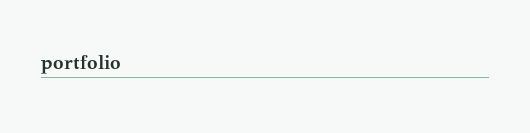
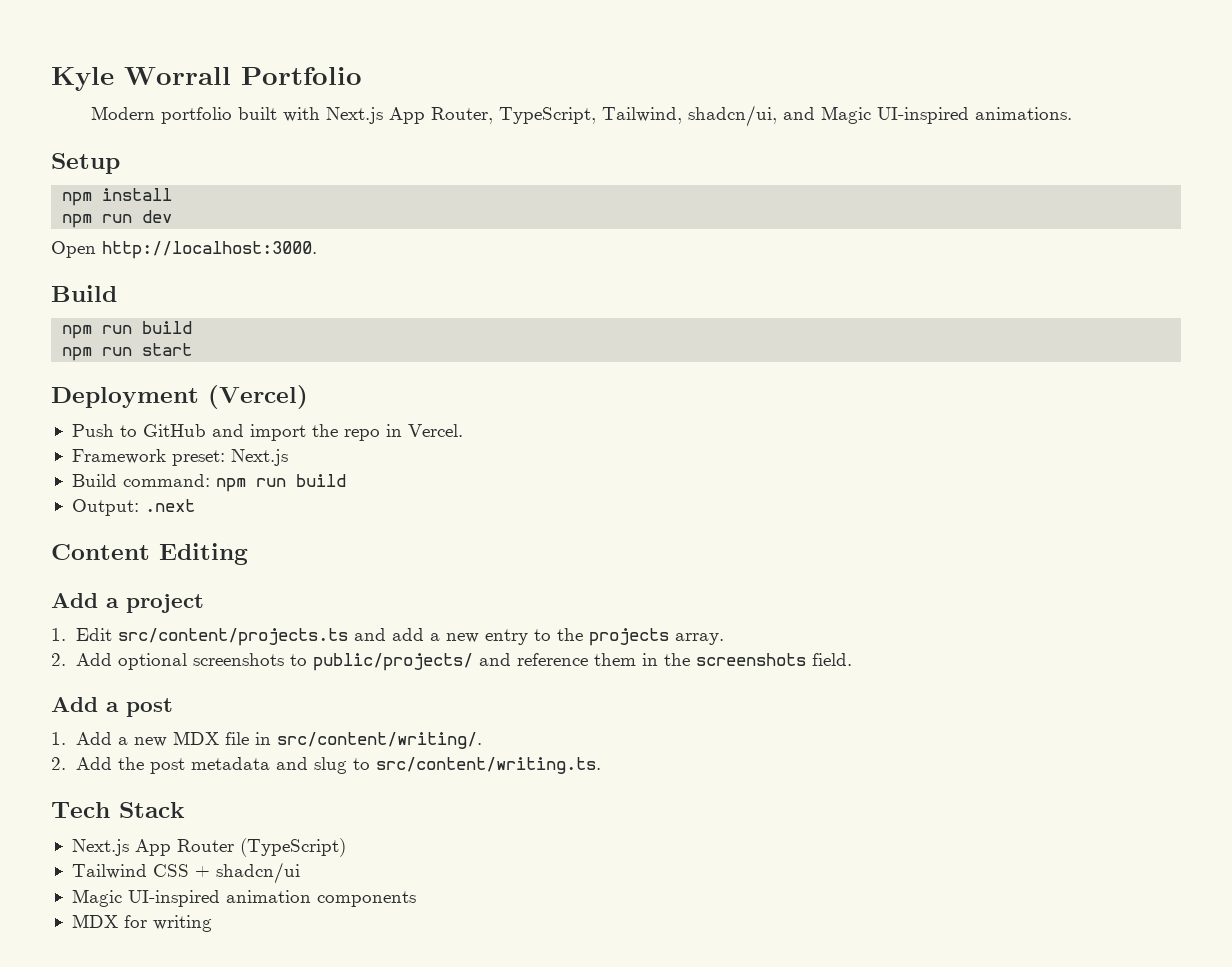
[41,55,121,74] portfolio -> [51,67,362,91] [91,105,1073,127] [51,153,120,174] [62,188,173,206] [62,210,173,228] [51,241,317,259] [51,285,117,302] [62,321,193,339] [62,343,193,361] [51,385,308,409] [71,424,463,441] [71,449,288,466] [71,474,346,492] [71,499,195,516] [51,543,248,565] [51,593,204,613] [51,628,724,646] [51,653,852,671] [51,697,173,717] [51,731,482,749] [51,757,601,774] [51,802,185,818] [71,838,346,857] [71,862,300,884] [71,889,416,907] [71,914,212,932] Kyle Worrall Portfolio // Modern portfolio built with Next.js App Router, TypeScript, Tailwind, shadcn/ui, and Magic UI-inspired animations. // Setup // npm install // npm run dev // Open http://localhost:3000. // Build // npm run build // npm run start // Deployment (Vercel) // Push to GitHub and import the repo in Vercel. // Framework preset: Next.js // Build command: npm run build // Output: .next // Content Editing // Add a project // 1. Edit src/content/projects.ts and add a new entry to the projects array. // 2. Add optional screenshots to public/projects/ and reference them in the screenshots field. // Add a post // 1. Add a new MDX file in src/content/writing/. // 2. Add the post metadata and slug to src/content/writing.ts. // Tech Stack // Next.js App Router (TypeScript) // Tailwind CSS + shadcn/ui // Magic UI-inspired animation components // MDX for writing

